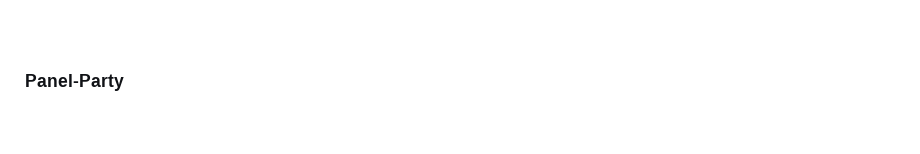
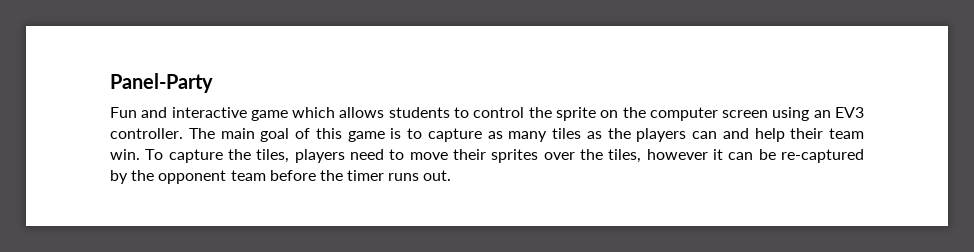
(124, 82) none -> [110,107,864,121] [110,128,864,142] [110,149,865,163] [110,170,452,184] // Fun and interactive game which allows students to control the sprite on the computer screen using an EV3 controller. The main goal of this game is to capture as many tiles as the players can and help their team win. To capture the tiles, players need to move their sprites over the tiles, however it can be re-captured by the opponent team before the timer runs out.

